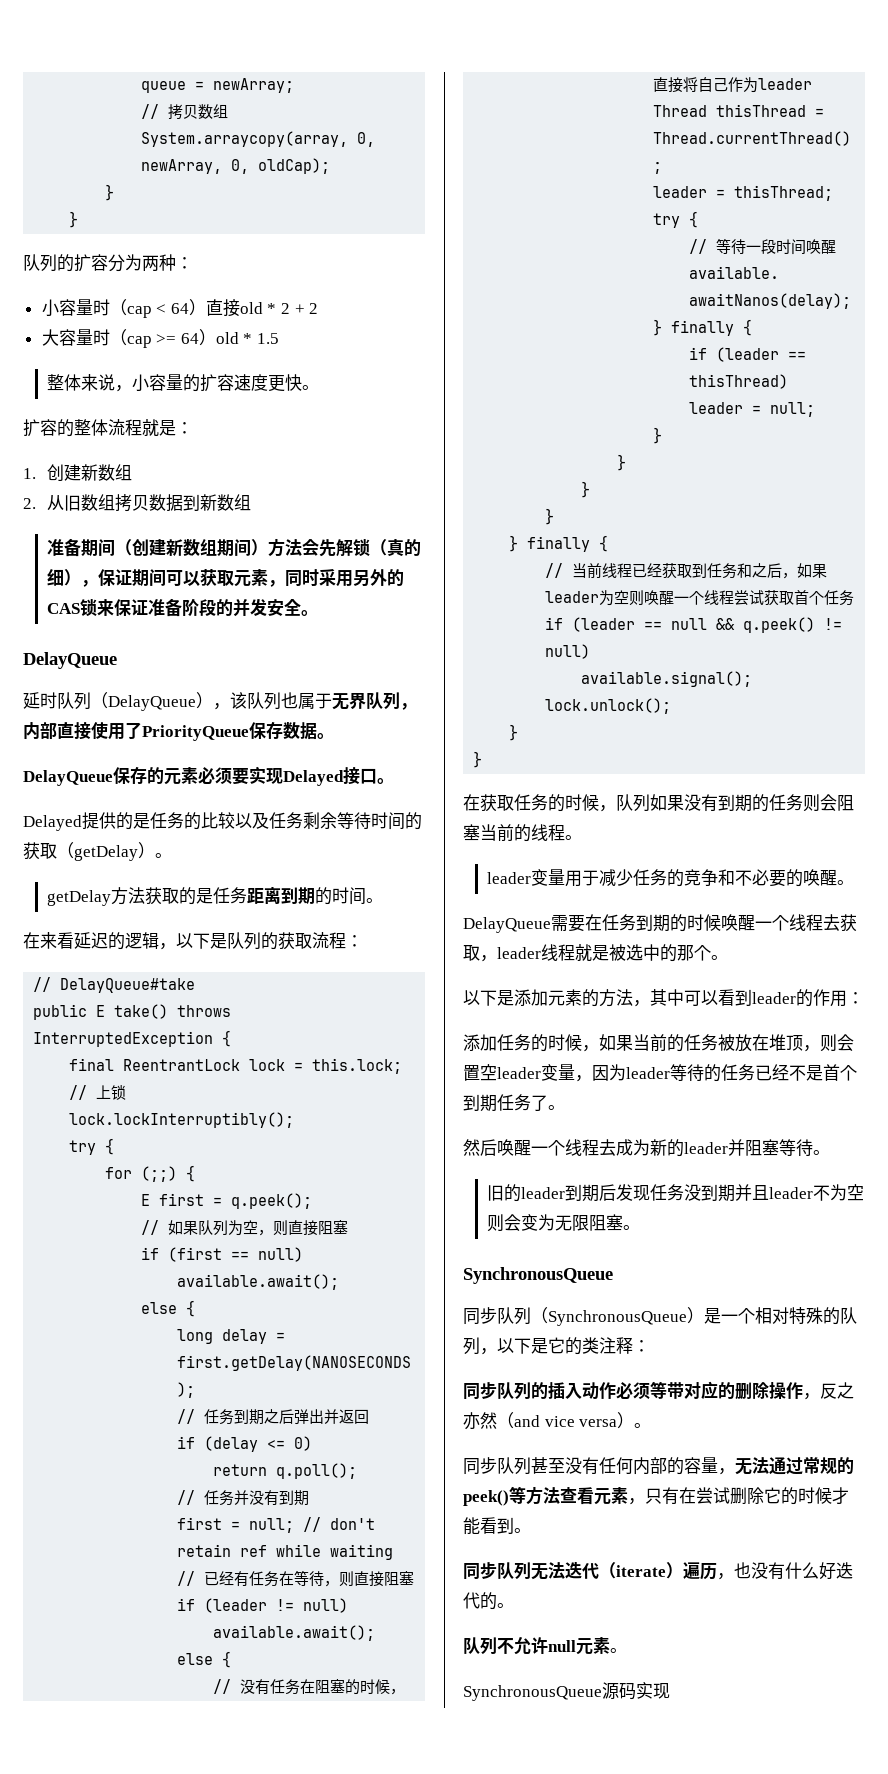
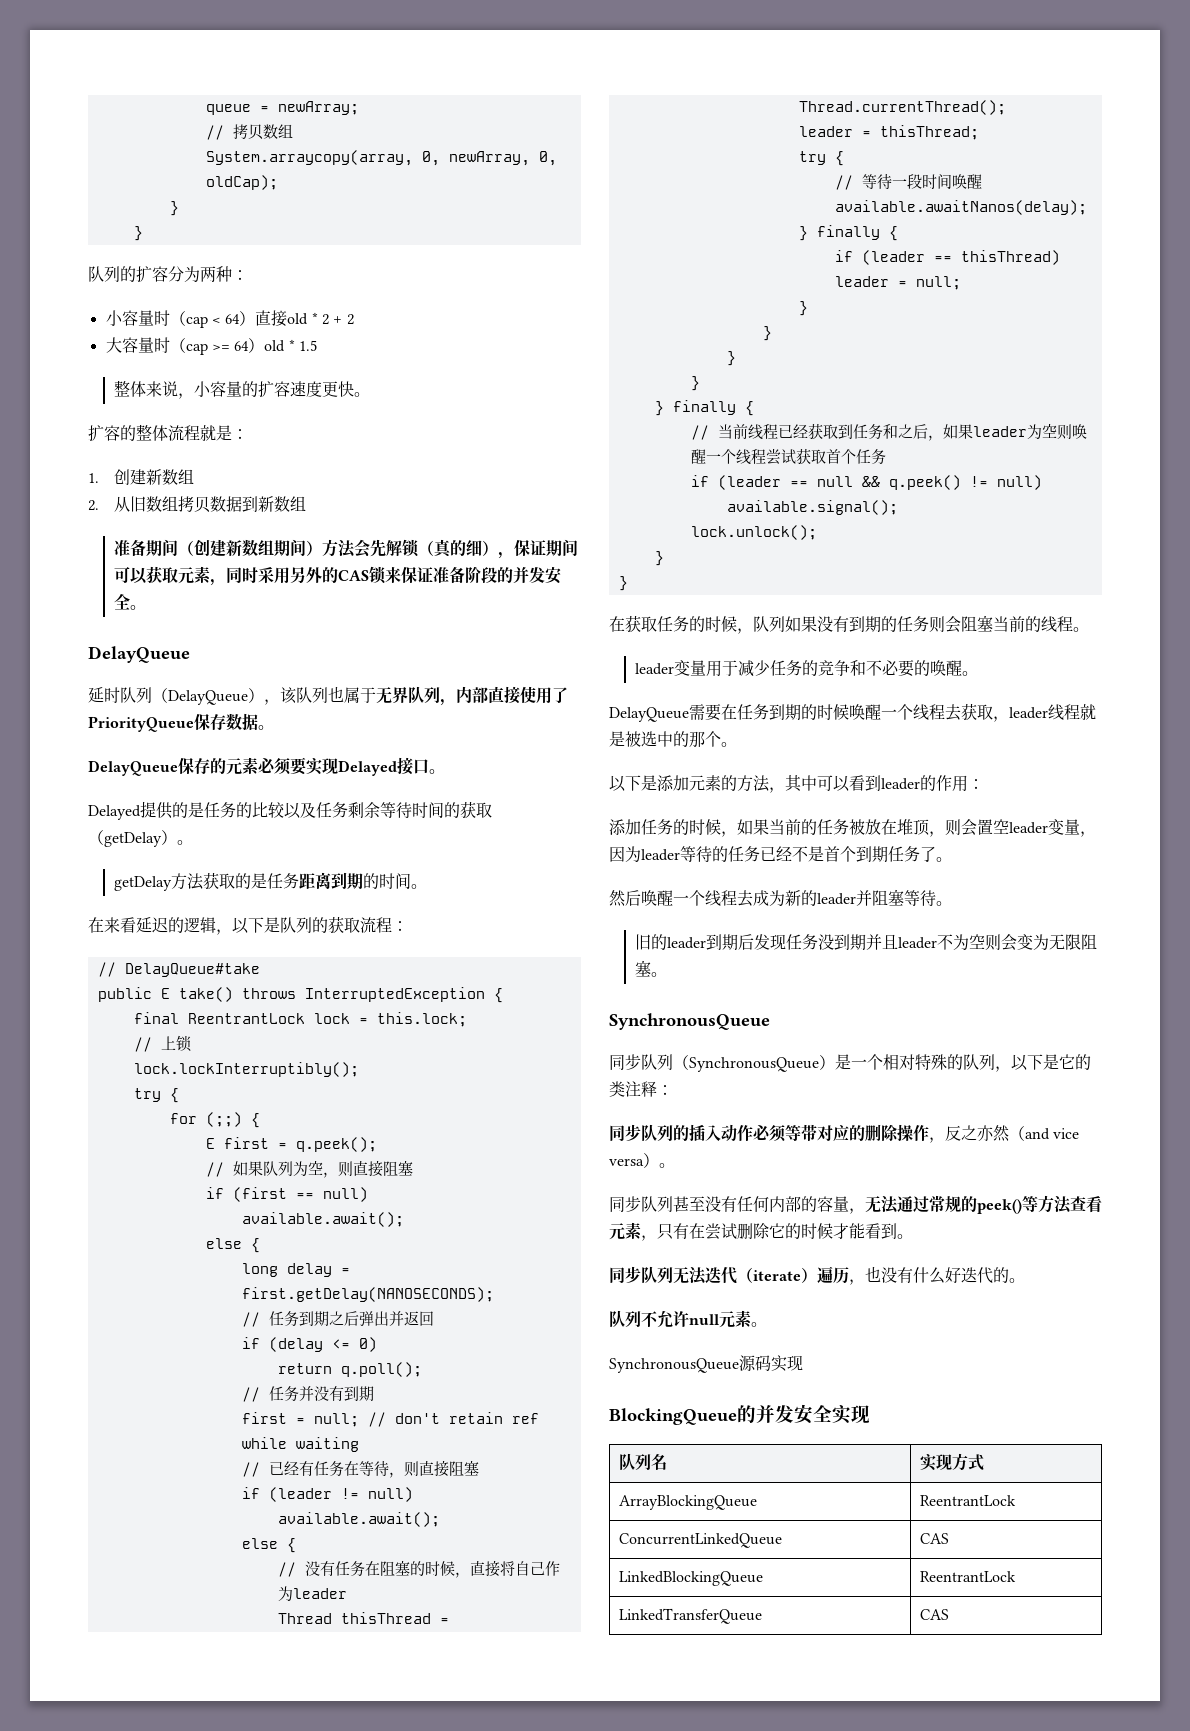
(670, 1691) none -> [609,1404,870,1425] [618,1453,667,1471] [919,1453,984,1471] [618,1495,757,1510] [919,1495,1016,1506] [618,1533,782,1548] [919,1533,949,1544] [618,1571,763,1586] [919,1571,1016,1582] [618,1608,762,1624] [919,1609,949,1620] // BlockingQueue的并发安全实现 // 队列名 | 实现方式 // ArrayBlockingQueue | ReentrantLock // ConcurrentLinkedQueue | CAS // LinkedBlockingQueue | ReentrantLock // LinkedTransferQueue | CAS

